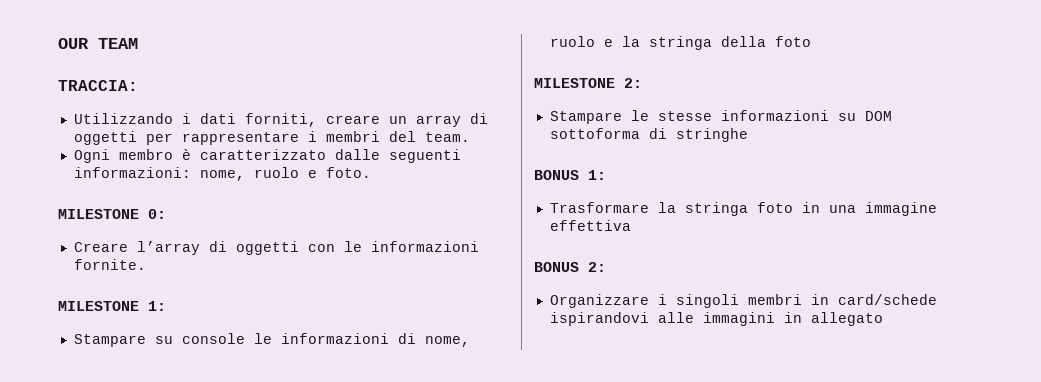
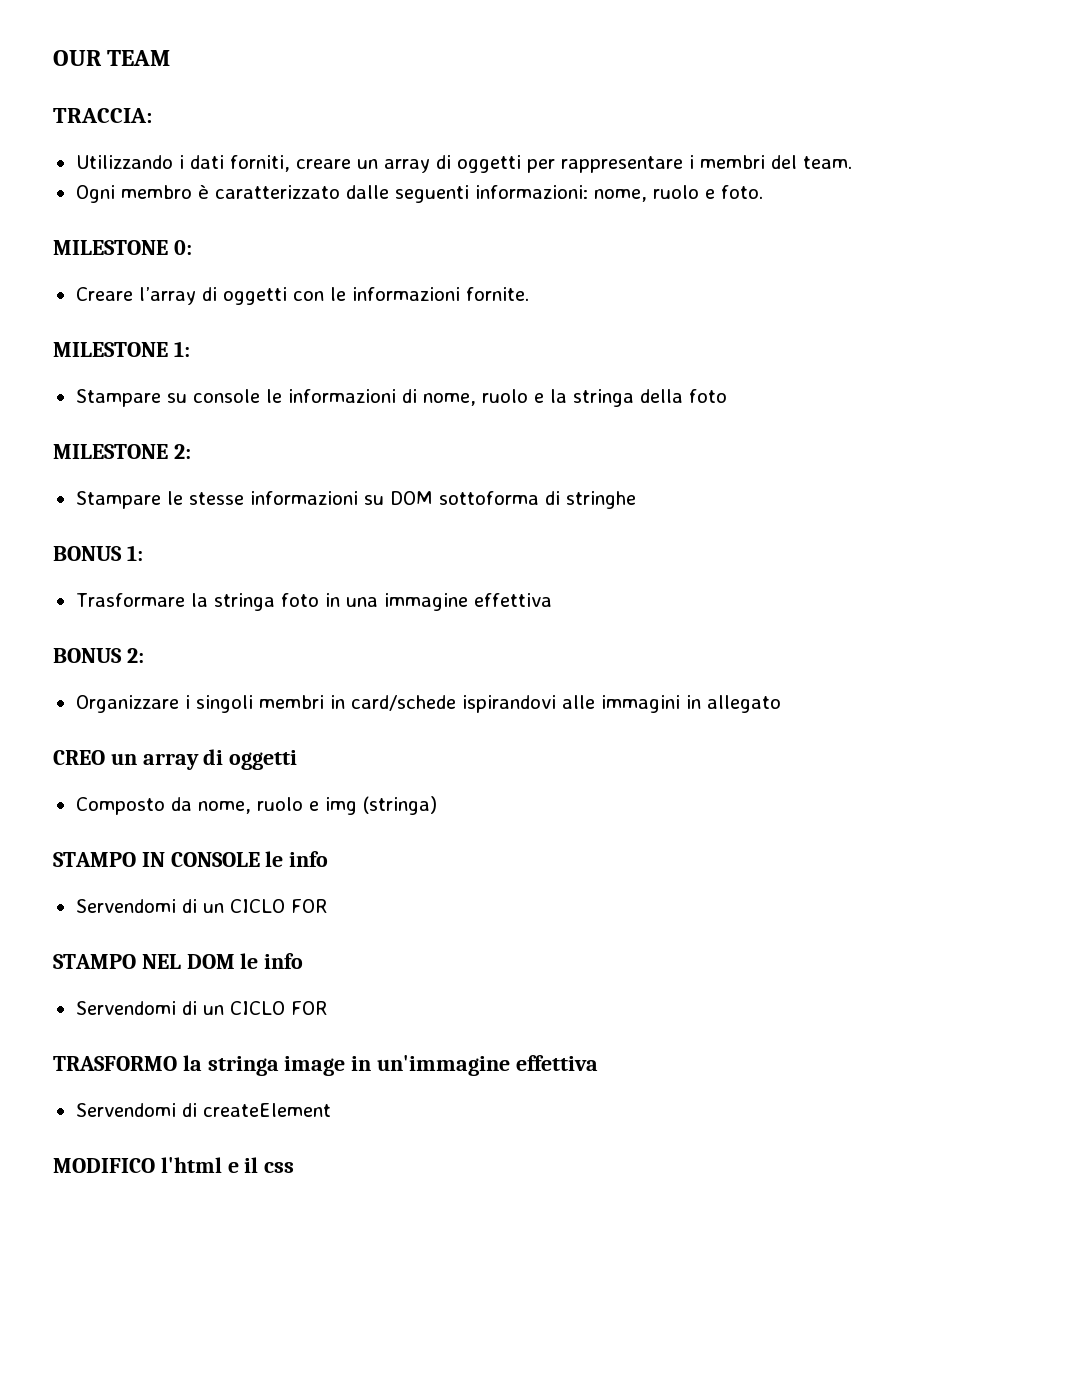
(883, 319) none -> [53,749,298,770] [75,796,437,815] [53,851,329,867] [75,899,328,913] [53,953,304,969] [75,1001,328,1015] [53,1055,598,1076] [75,1103,331,1117] [53,1157,295,1173] // CREO un array di oggetti // Composto da nome, ruolo e img (stringa) // STAMPO IN CONSOLE le info // Servendomi di un CICLO FOR // STAMPO NEL DOM le info // Servendomi di un CICLO FOR // TRASFORMO la stringa image in un'immagine effettiva // Servendomi di createElement // MODIFICO l'html e il css

